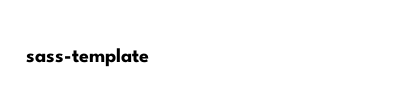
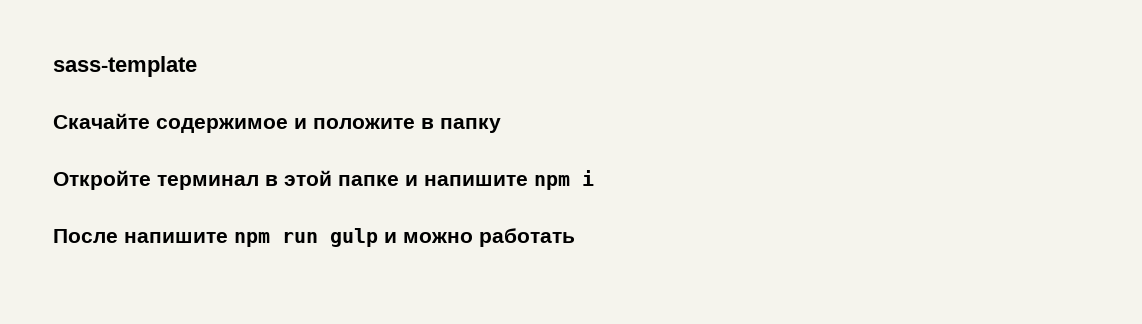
(149, 57) none -> [53,113,501,133] [53,170,594,190] [53,228,575,247] // Скачайте содержимое и положите в папку // Откройте терминал в этой папке и напишите npm i // После напишите npm run gulp и можно работать

